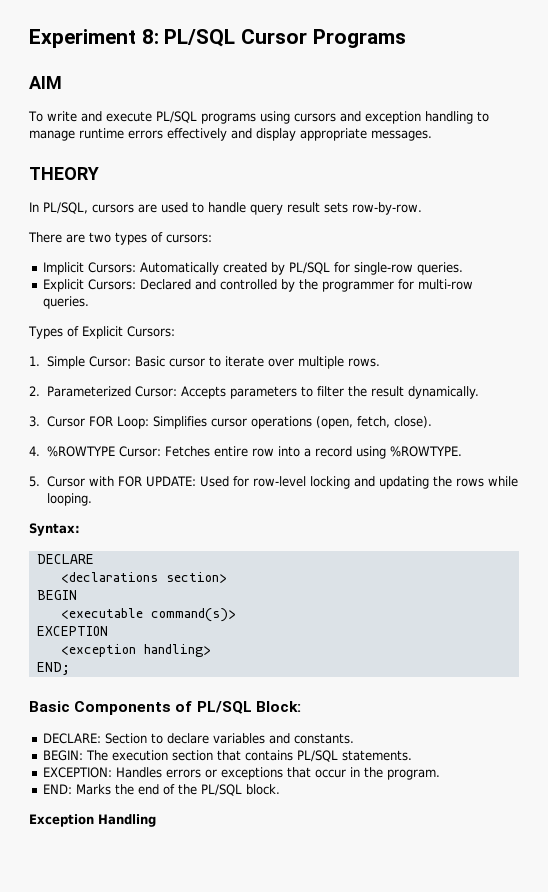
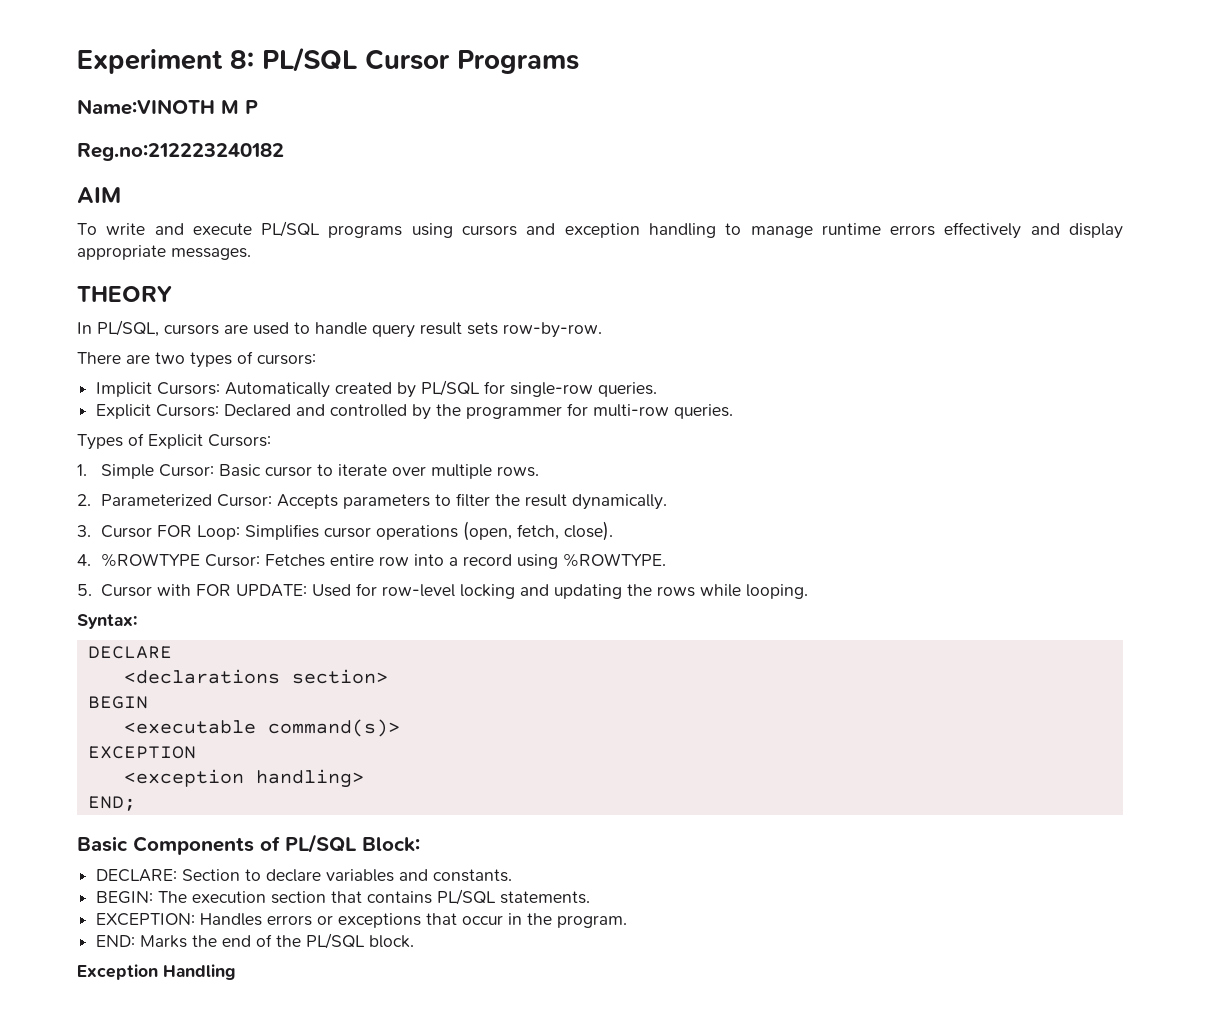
(406, 38) none -> [77,99,258,115] [77,143,284,161] // Name:VINOTH M P // Reg.no:212223240182

